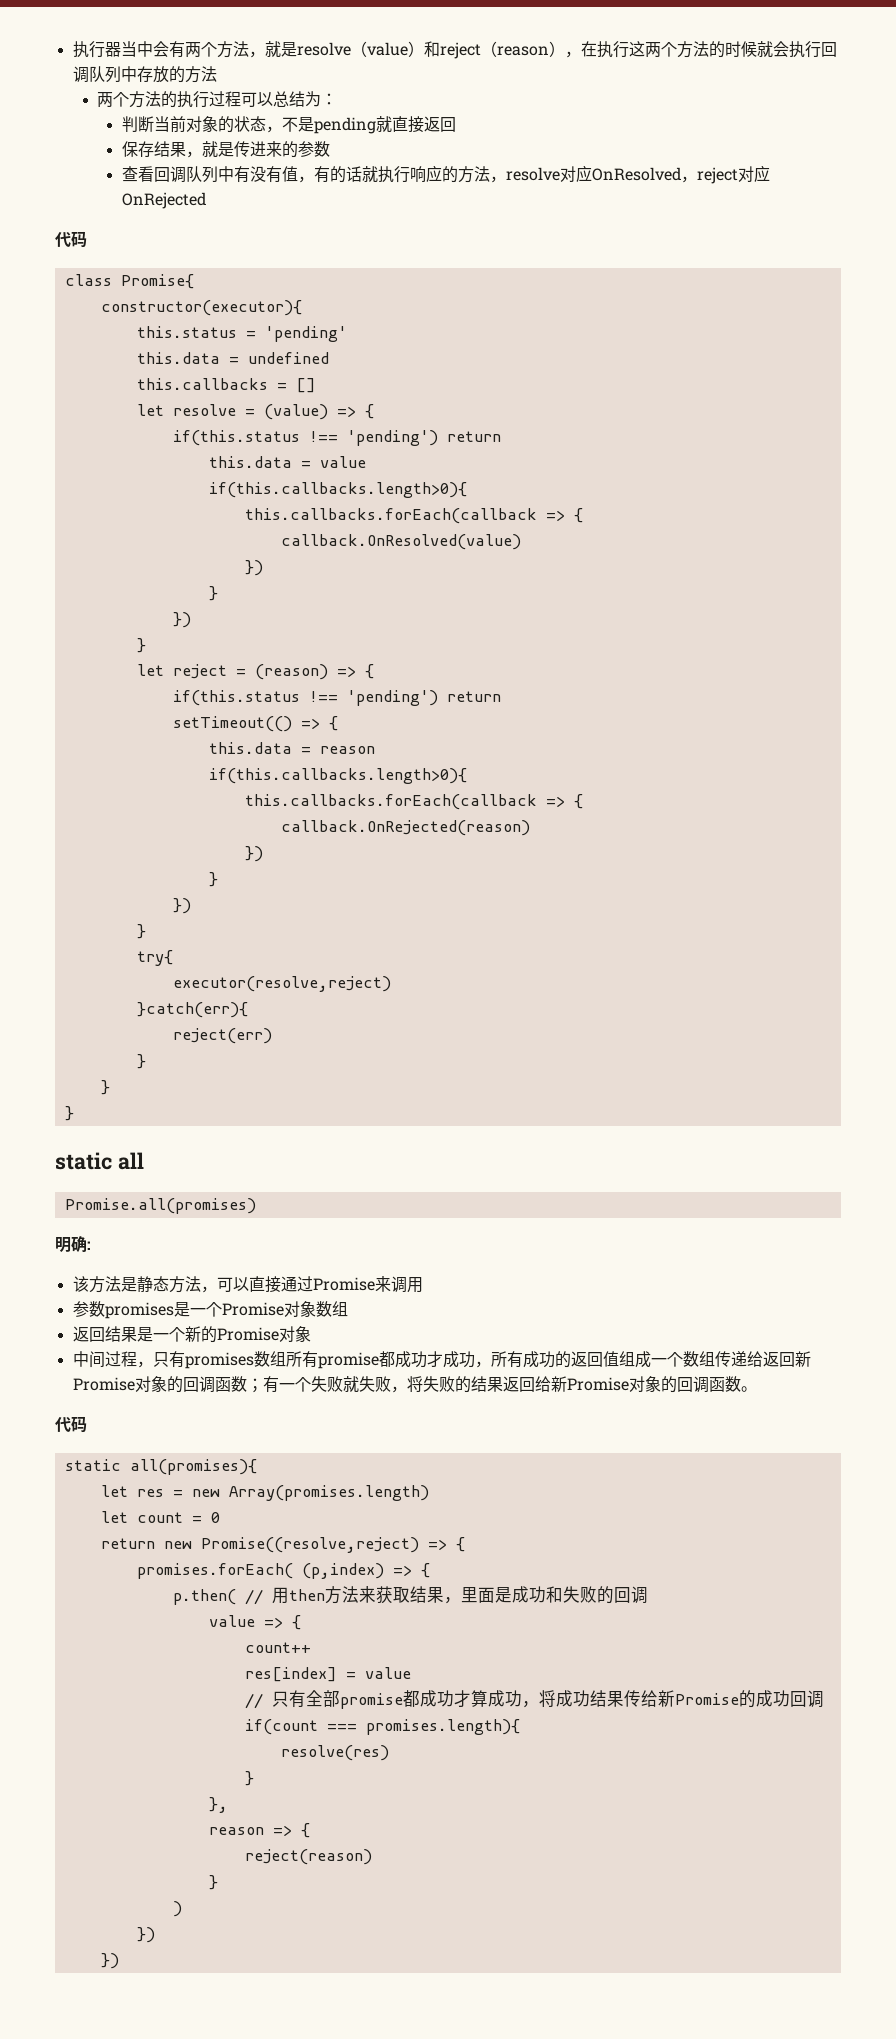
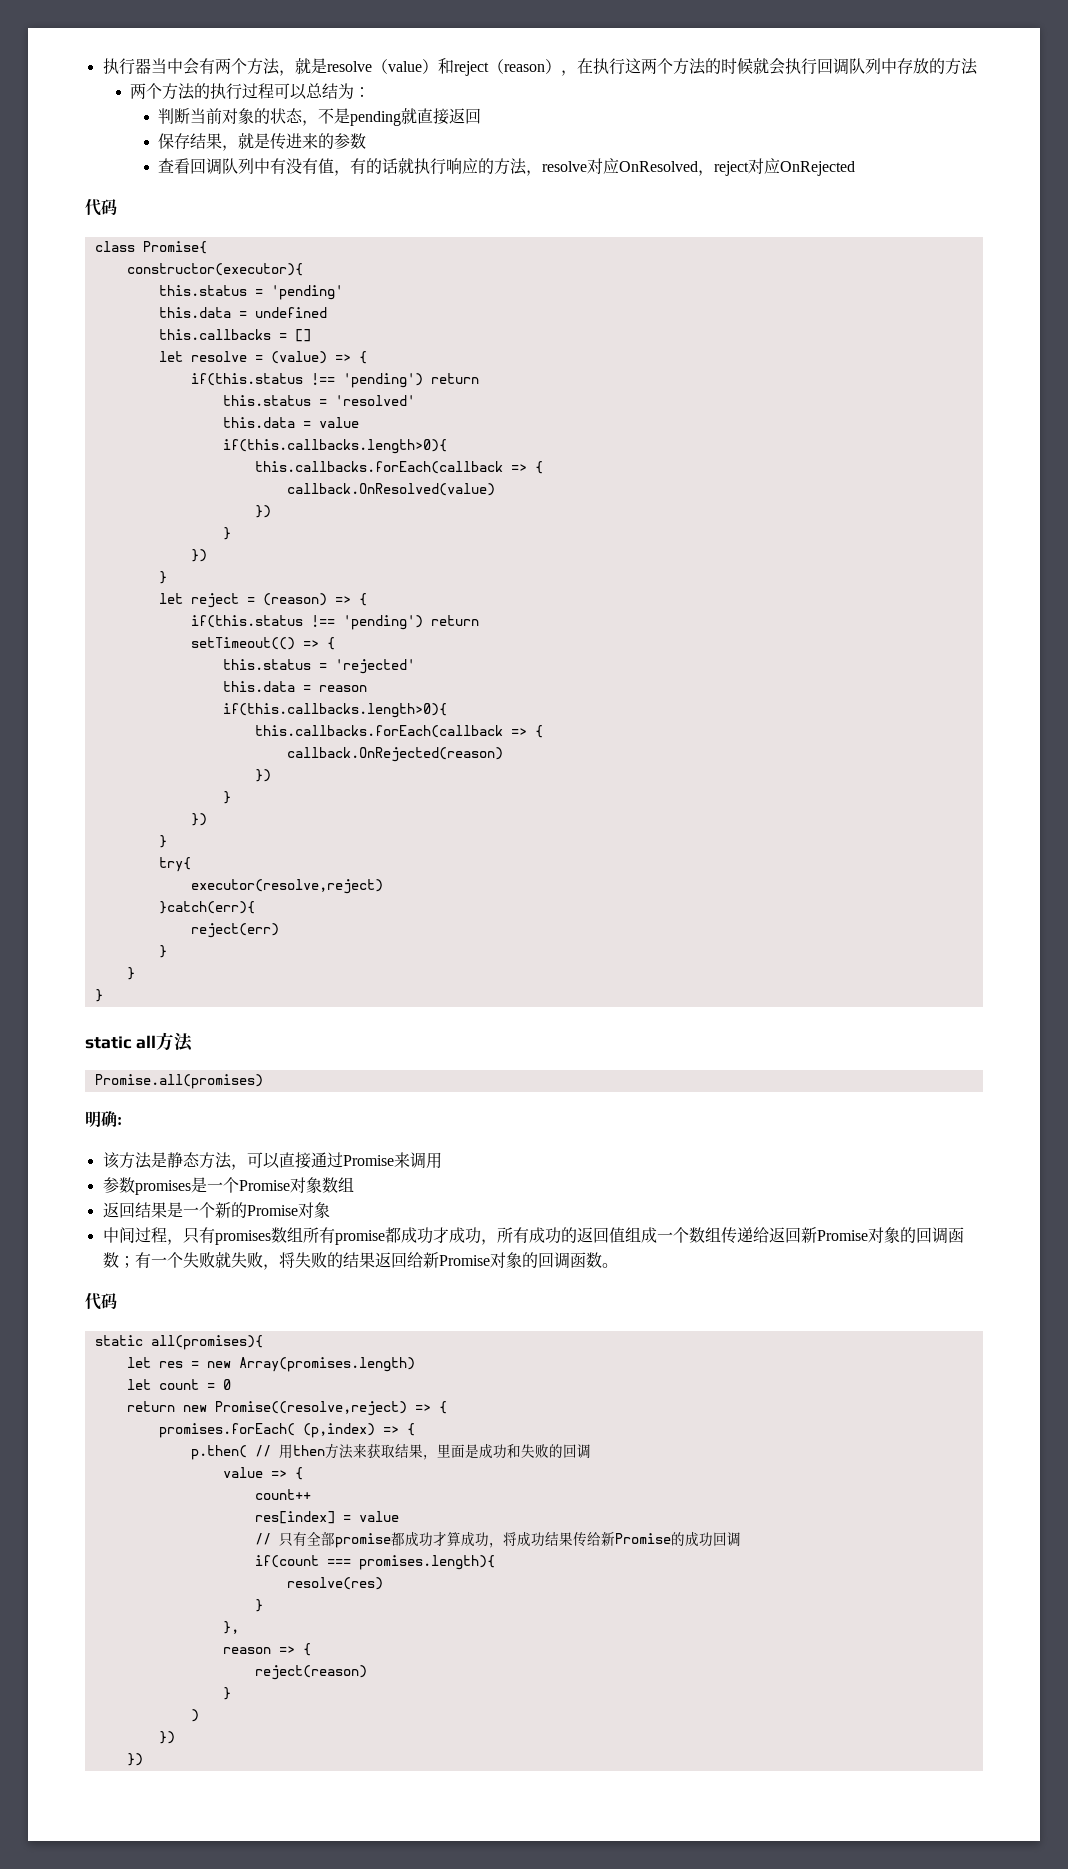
(501, 436) none -> [222,395,415,406] // this.status = 'resolved'
(338, 723) none -> [222,659,415,674] // this.status = 'rejected'
(144, 1161) none -> [155,1032,193,1052] 方法

